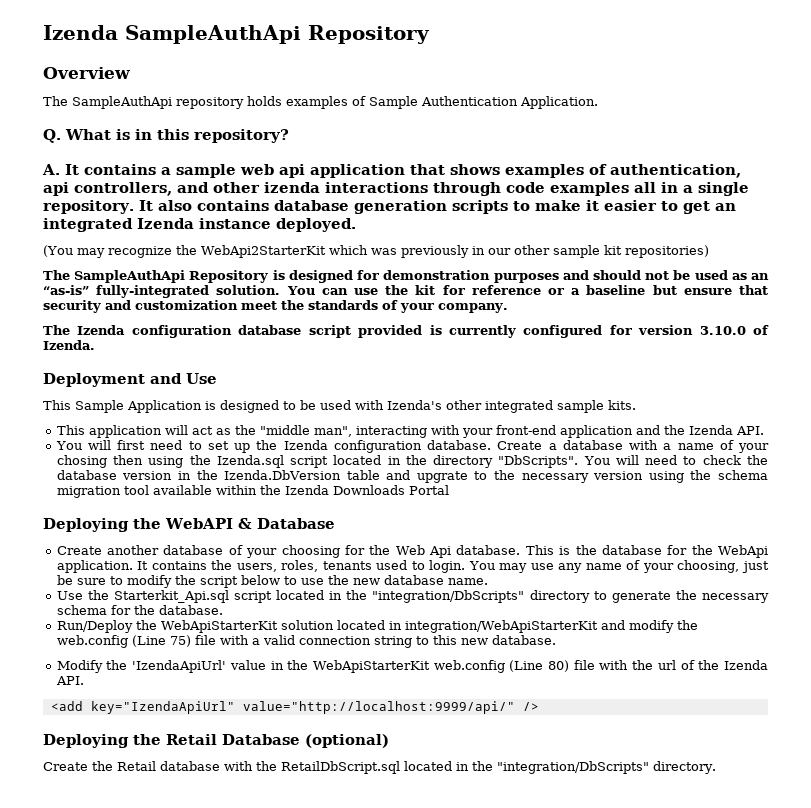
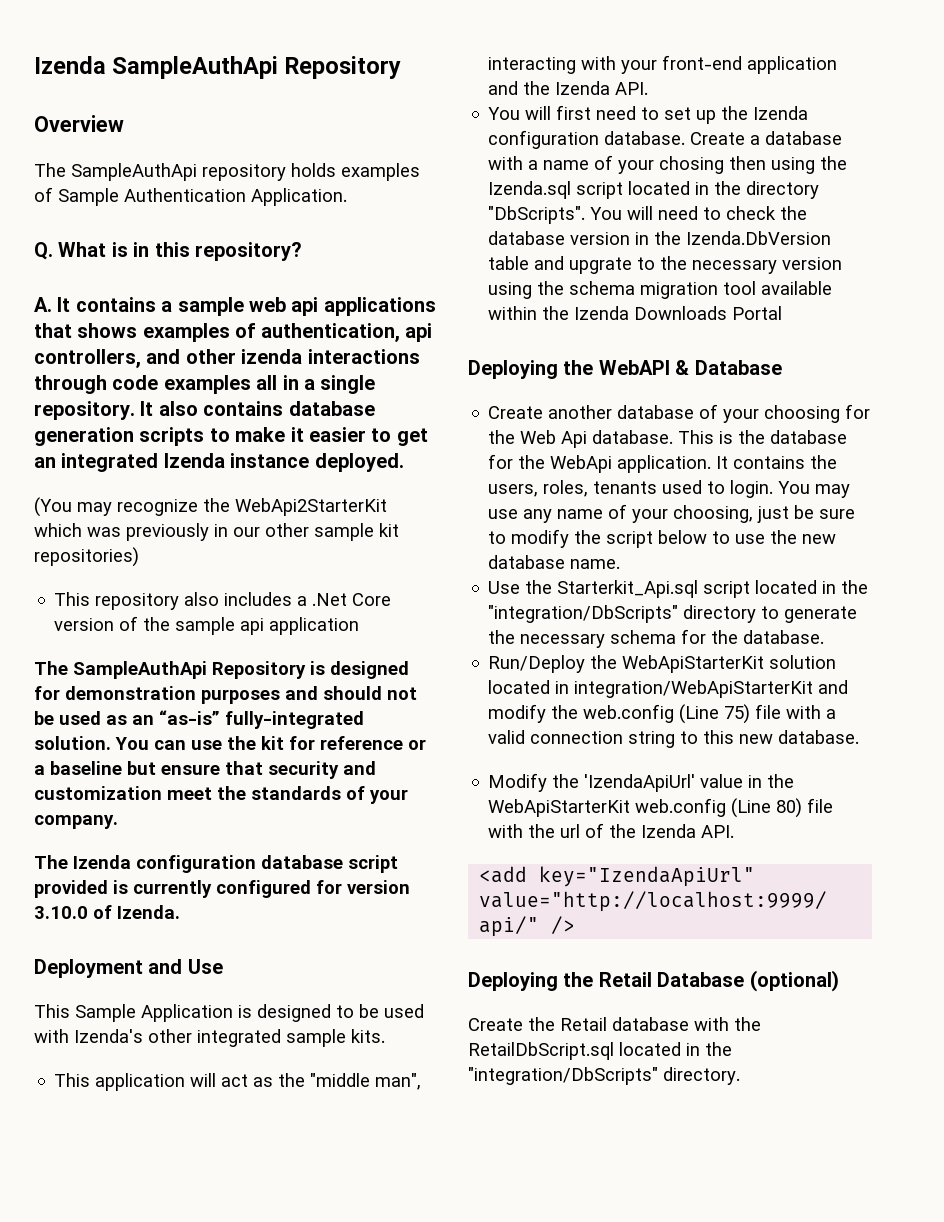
[310,164,405,178] application -> [323,297,436,316] applications
(709, 251) none -> [54,592,392,610] [54,616,360,635] // This repository also includes a .Net Core version of the sample api application

